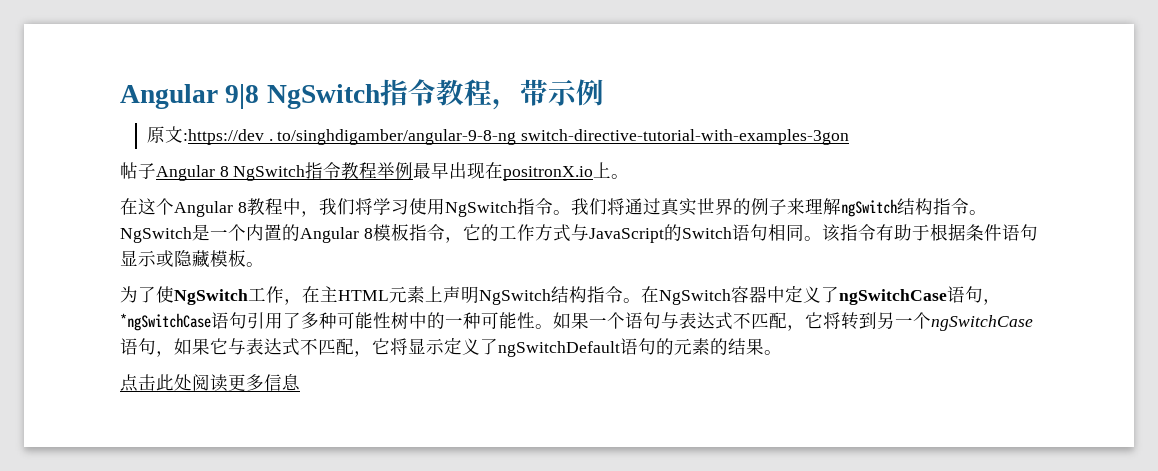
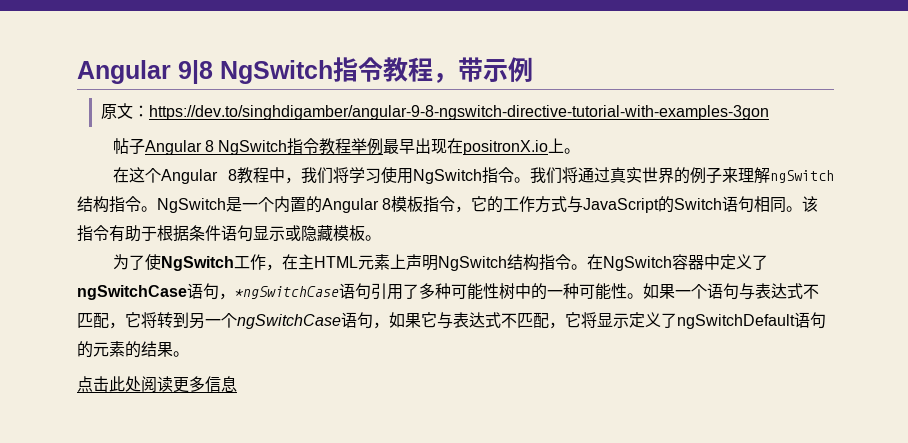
[182,129,849,145] :https://dev . to/singhdigamber/angular-9-8-ng switch-directive-tutorial-with-examples-3gon -> [132,105,769,120] ：https://dev.to/singhdigamber/angular-9-8-ngswitch-directive-tutorial-with-examples-3gon

